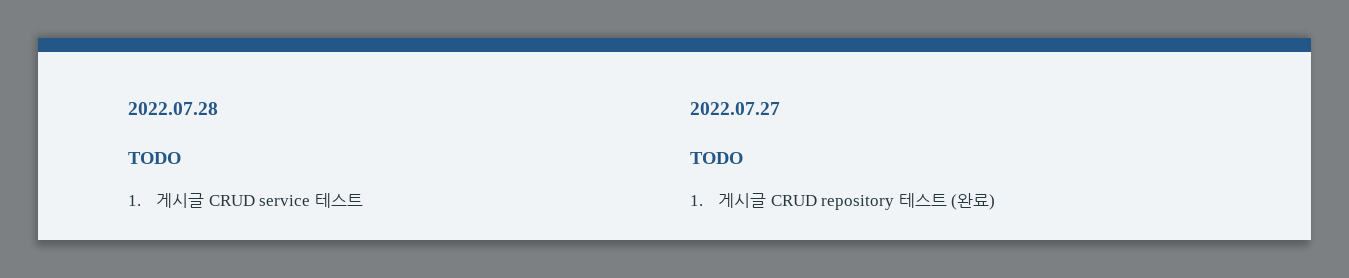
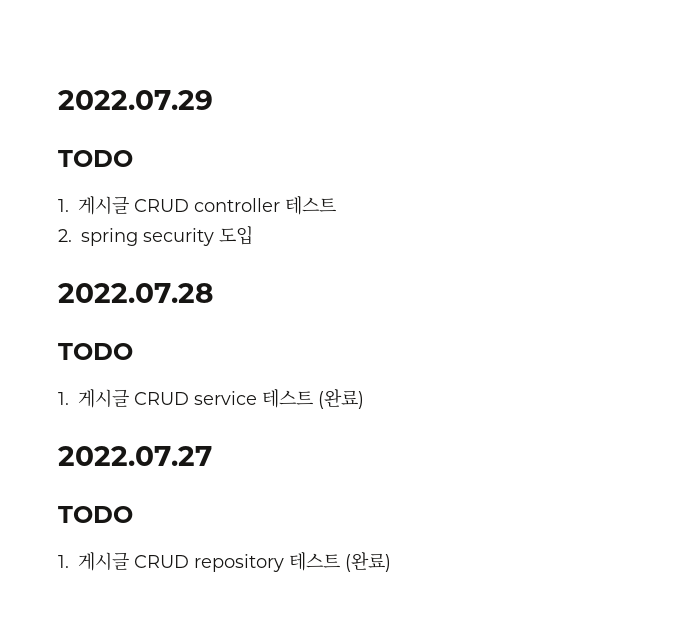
(128, 108) none -> [58,90,213,110] [58,150,133,167] [58,196,337,215] [58,226,253,246] 2022.07.29 // TODO // 1. 게시글 CRUD controller 테스트 // 2. spring security 도입 //
(363, 200) none -> [318,389,365,409] (완료)

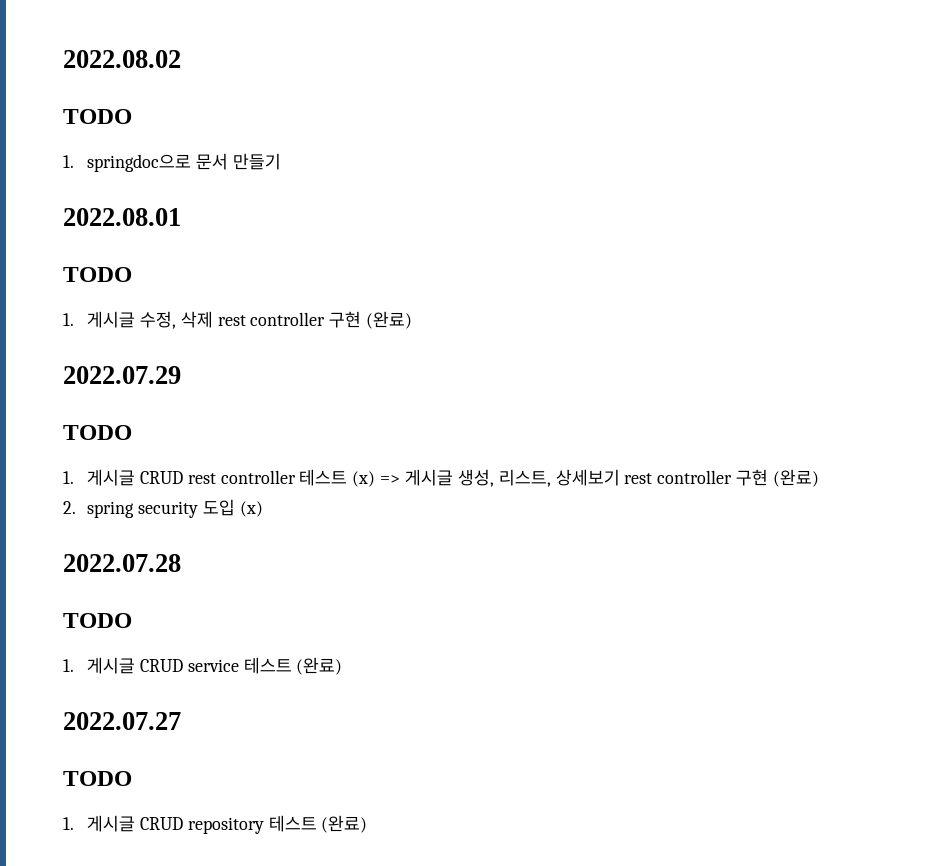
(58, 100) none -> [63,50,181,68] [63,109,132,124] [63,153,281,172] [63,208,181,226] [63,267,132,282] [63,311,413,329] 2022.08.02 // TODO // 1. springdoc으로 문서 만들기 // 2022.08.01 // TODO // 1. 게시글 수정, 삭제 rest controller 구현 (완료) //
(190, 205) none -> [187,473,216,484] rest
(337, 205) none -> [352,469,819,487] (x) => 게시글 생성, 리스트, 상세보기 rest controller 구현 (완료)
(253, 235) none -> [239,501,263,517] (x)

